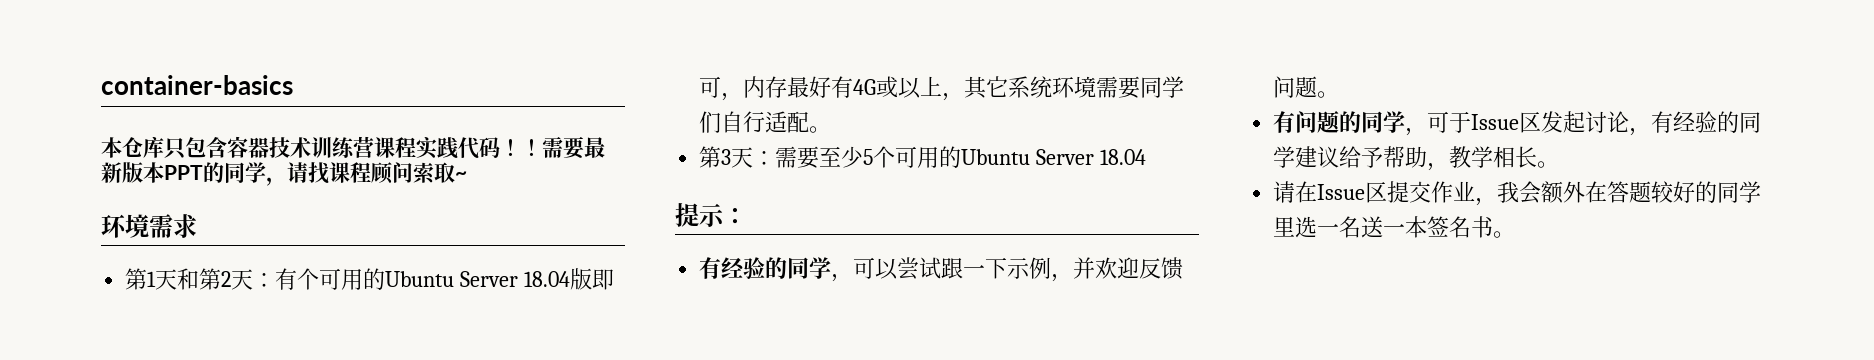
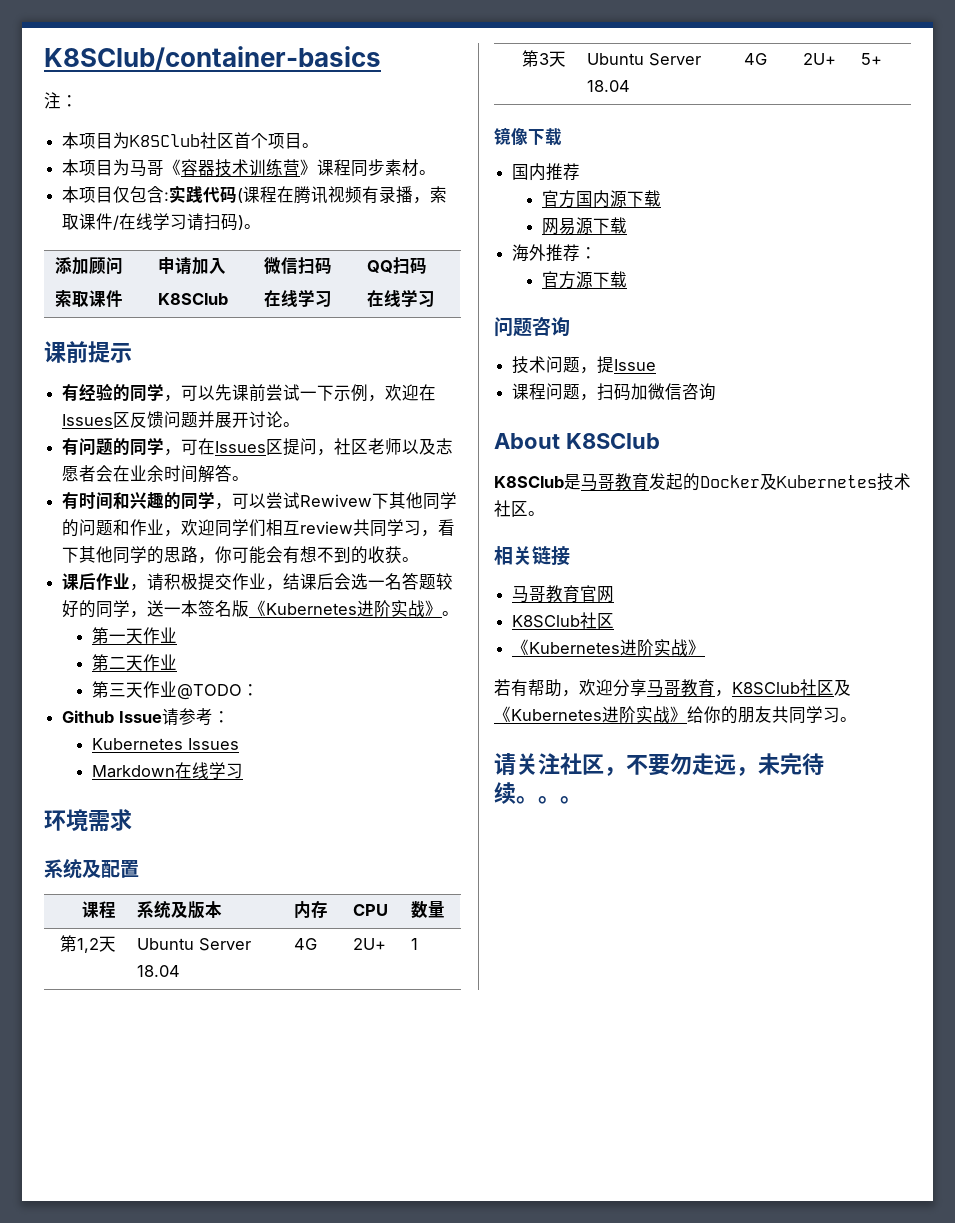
[101,75,293,95] [101,136,605,159] [101,162,467,186] [101,214,197,238] [125,268,615,290] [699,76,1185,101] [699,111,832,133] [699,146,1147,169] container-basics // 本仓库只包含容器技术训练营课程实践代码！！需要最新版本PPT的同学，请找课程顾问索取~ // 环境需求 // 第1天和第2天：有个可用的Ubuntu Server 18.04版即可，内存最好有4G或以上，其它系统环境需要同学们自行适配。 // 第3天：需要至少5个可用的Ubuntu Server 18.04 // -> [44,46,381,70] [44,92,78,109] [62,132,320,149] [62,159,437,177] [62,185,448,204] [62,213,262,231] [54,257,123,275] [54,290,123,307] [157,256,226,275] [157,293,228,305] [263,257,332,274] [263,289,332,307] [366,257,427,274] [366,289,435,307] [44,341,88,363] K8SClub/container-basics // 注： // 本项目为K8SClub社区首个项目。 // 本项目为马哥《容器技术训练营》课程同步素材。 // 本项目仅包含:实践代码(课程在腾讯视频有录播，索取课件/在线学习请扫码)。 // 添加顾问 // 索取课件 | 申请加入 // K8SClub | 微信扫码 // 在线学习 | QQ扫码 // 在线学习 // 课前
[723,208,747,224] ： -> (132, 353) none
[897,257,1184,282] [1273,76,1318,98] 尝试跟一下示例，并欢迎反馈问题 -> [215,384,437,402] [62,411,284,428] 先课前尝试一下示例，欢迎在Issues区反馈问题并展开讨论
[1449,111,1762,136] [1273,146,1560,171] [1273,181,1608,206] 于Issue区发起讨论，有经验的同学建议给予帮助，教学相长。 // 请在Issue区提交作业，我会额外在 -> [198,438,454,456] [62,465,250,483] [62,491,458,510] [62,519,456,537] [62,546,420,564] [62,573,403,591] 在Issues区提问，社区老师以及志愿者会在业余时间解答。 // 有时间和兴趣的同学，可以尝试Rewivew下其他同学的问题和作业，欢迎同学们相互review共同学习，看下其他同学的思路，你可能会有想不到的收获。 // 课后作业，请积极提交作业，结课后会选一名
[1273,216,1362,238] 里选一名 -> [130,611,148,618] ，
[1471,216,1494,238] 书 -> [232,600,460,618] [91,627,177,644] [91,654,177,671] [91,681,259,700] [62,708,231,726] [91,738,239,750] [91,762,243,779] [44,809,132,832] [44,858,139,879] [82,901,117,919] [136,900,222,919] [293,900,328,918] [352,904,388,916] [410,901,445,918] [60,935,117,953] [136,938,251,951] [136,965,180,977] [293,938,317,950] [352,938,386,950] [410,938,418,950] [522,50,567,67] [586,53,701,66] [586,80,630,92] [743,53,767,65] [802,53,836,65] [860,53,882,65] [494,127,562,146] [512,163,581,181] [541,190,661,208] [541,217,627,235] [512,244,598,262] [541,271,627,289] [494,317,570,337] [512,356,657,374] [512,383,717,401] [494,433,660,449] [494,473,911,491] [494,500,545,517] [494,546,570,566] [512,585,615,603] [512,612,615,629] [512,639,706,657] [494,679,851,697] [494,706,857,724] [494,753,824,776] [494,782,560,804] 版《Kubernetes进阶实战》。 // 第一天作业 // 第二天作业 // 第三天作业@TODO： // Github Issue请参考： // Kubernetes Issues // Markdown在线学习 // 环境需求 // 系统及配置 // 课程 | 系统及版本 | 内存 | CPU | 数量 // 第1,2天 | Ubuntu Server 18.04 | 4G | 2U+ | 1 // 第3天 | Ubuntu Server 18.04 | 4G | 2U+ | 5+ // 镜像下载 // 国内推荐 // 官方国内源下载 // 网易源下载 // 海外推荐： // 官方源下载 // 问题咨询 // 技术问题，提Issue // 课程问题，扫码加微信咨询 // About K8SClub // K8SClub是马哥教育发起的Docker及Kubernetes技术社区。 // 相关链接 // 马哥教育官网 // K8SClub社区 // 《Kubernetes进阶实战》 // 若有帮助，欢迎分享马哥教育，K8SClub社区及《Kubernetes进阶实战》给你的朋友共同学习。 // 请关注社区，不要勿走远，未完待续。。

